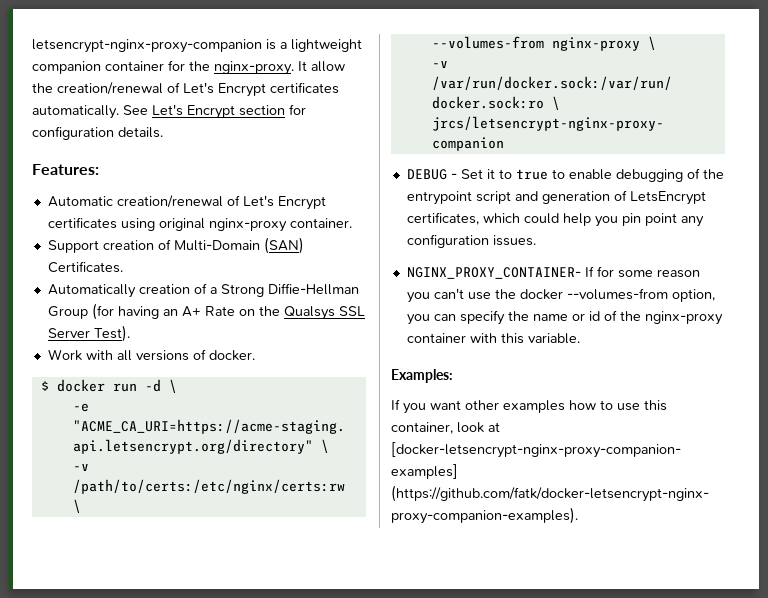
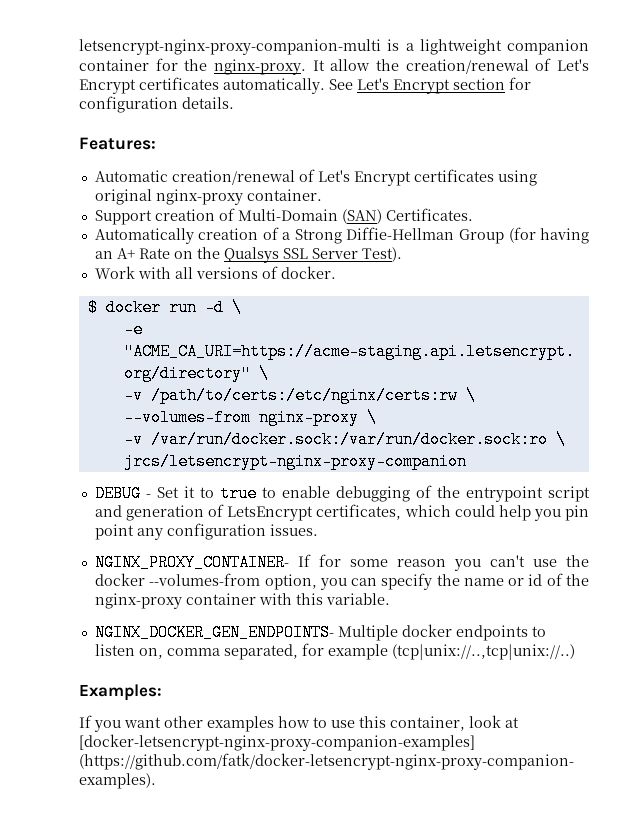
[32,39,262,53] letsencrypt-nginx-proxy-companion -> [79,39,381,55] letsencrypt-nginx-proxy-companion-multi
(580, 338) none -> [94,624,546,641] [94,643,575,660] // NGINX_DOCKER_GEN_ENDPOINTS- Multiple docker endpoints to listen on, comma separated, for example (tcp|unix://..,tcp|unix://..)

